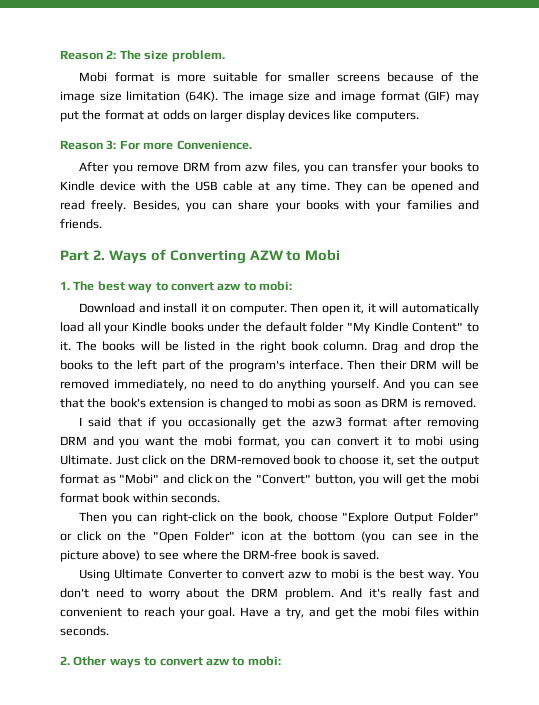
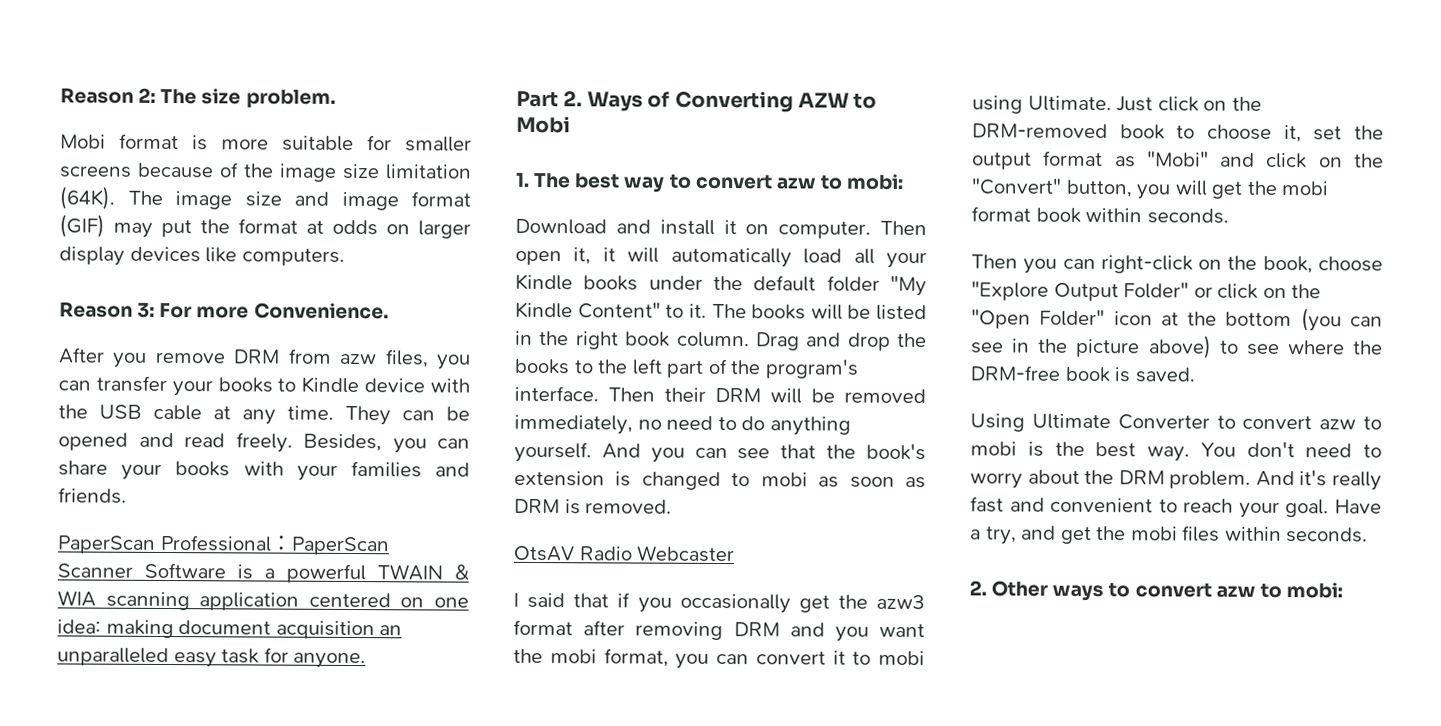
(102, 224) none -> [57,534,390,556] [57,562,469,584] [57,590,469,611] [57,619,403,640] [57,647,367,669] // PaperScan Professional：PaperScan Scanner Software is a powerful TWAIN & WIA scanning application centered on one idea: making document acquisition an unparalleled easy task for anyone.
(476, 403) none -> [513,545,736,563] // OtsAV Radio Webcaster

